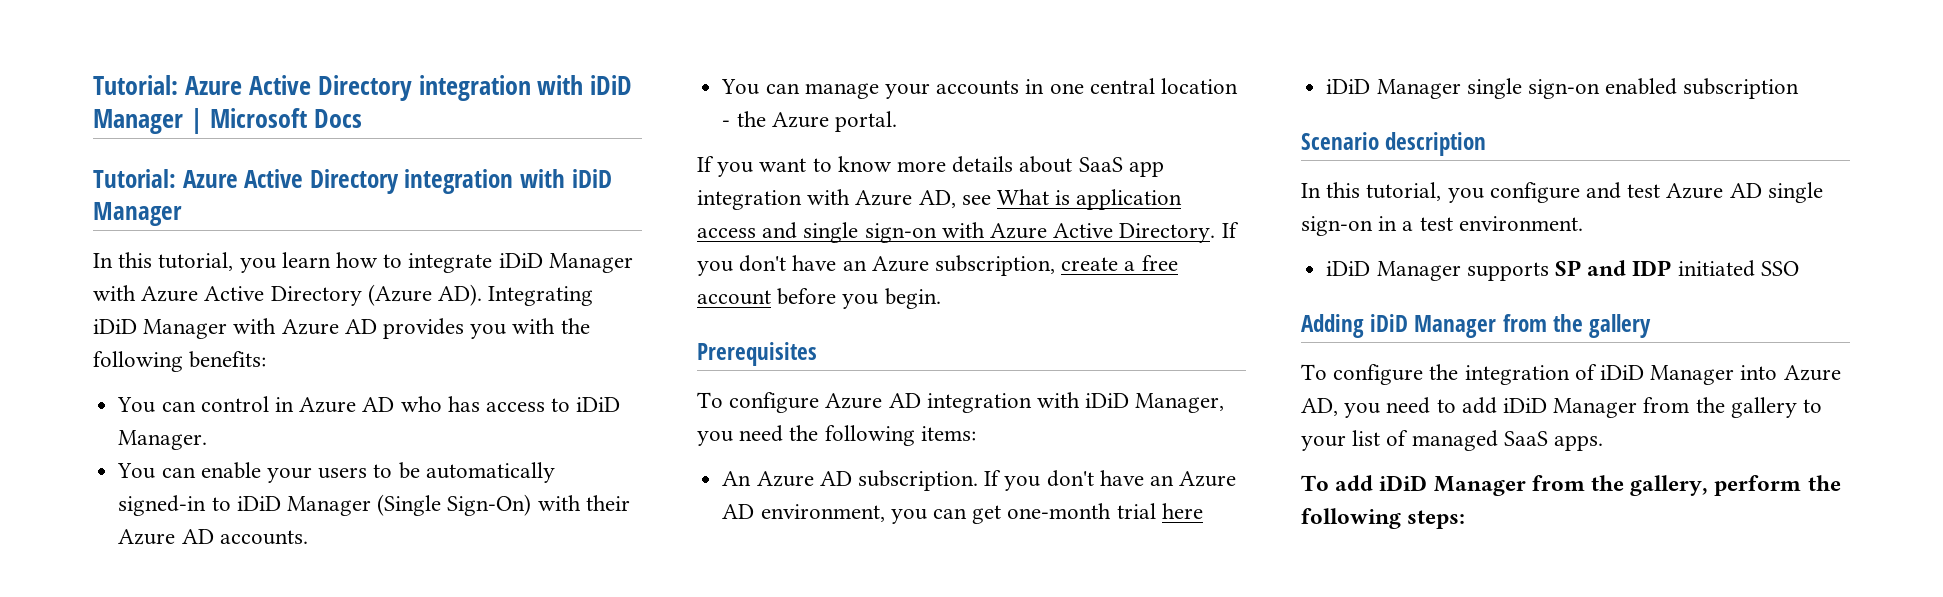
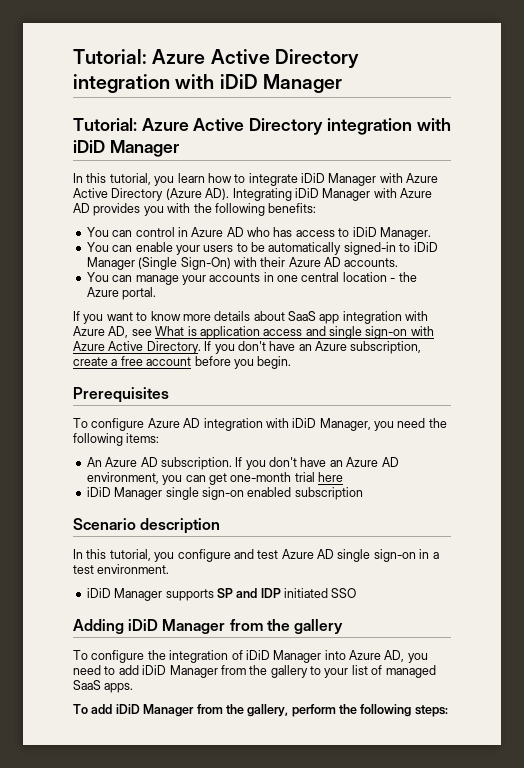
[93,75,633,101] [93,108,362,134] Tutorial: Azure Active Directory integration with iDiD Manager | Microsoft Docs -> [73,49,359,68] [73,74,342,93] Tutorial: Azure Active Directory integration with iDiD Manager

